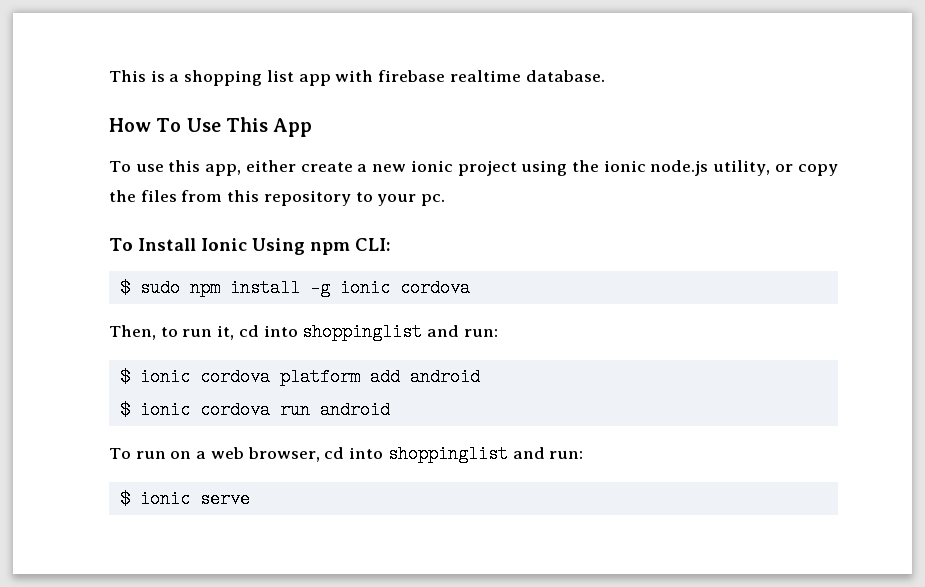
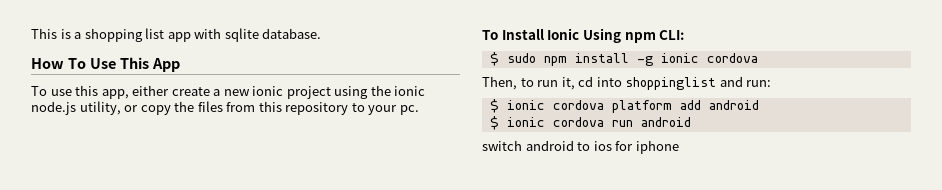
[378,70,521,82] firebase realtime -> [224,28,259,42] sqlite
[109,445,584,463] [119,490,250,508] To run on a web browser, cd into shoppinglist and run: // $ ionic serve -> [482,140,679,154] switch android to ios for iphone

